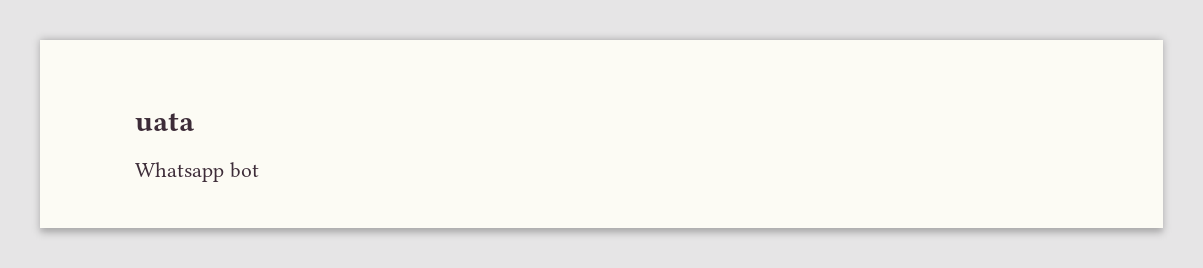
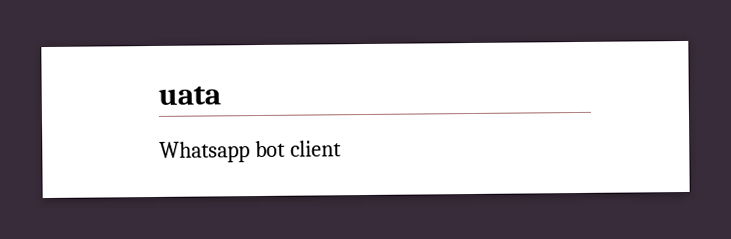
(259, 170) none -> [289,140,342,157] client

